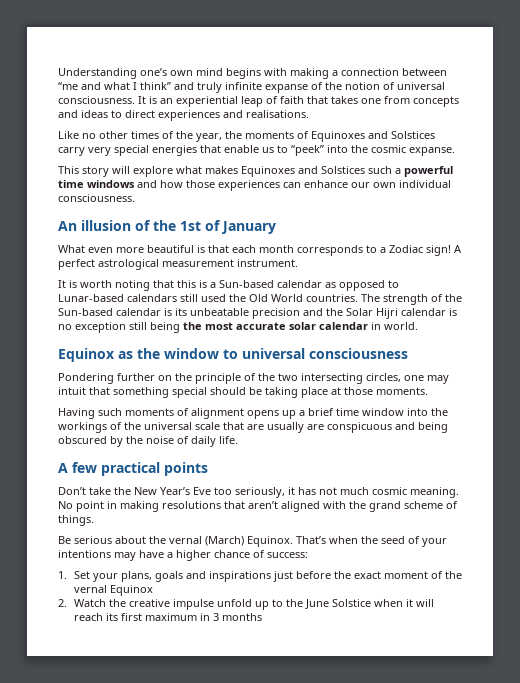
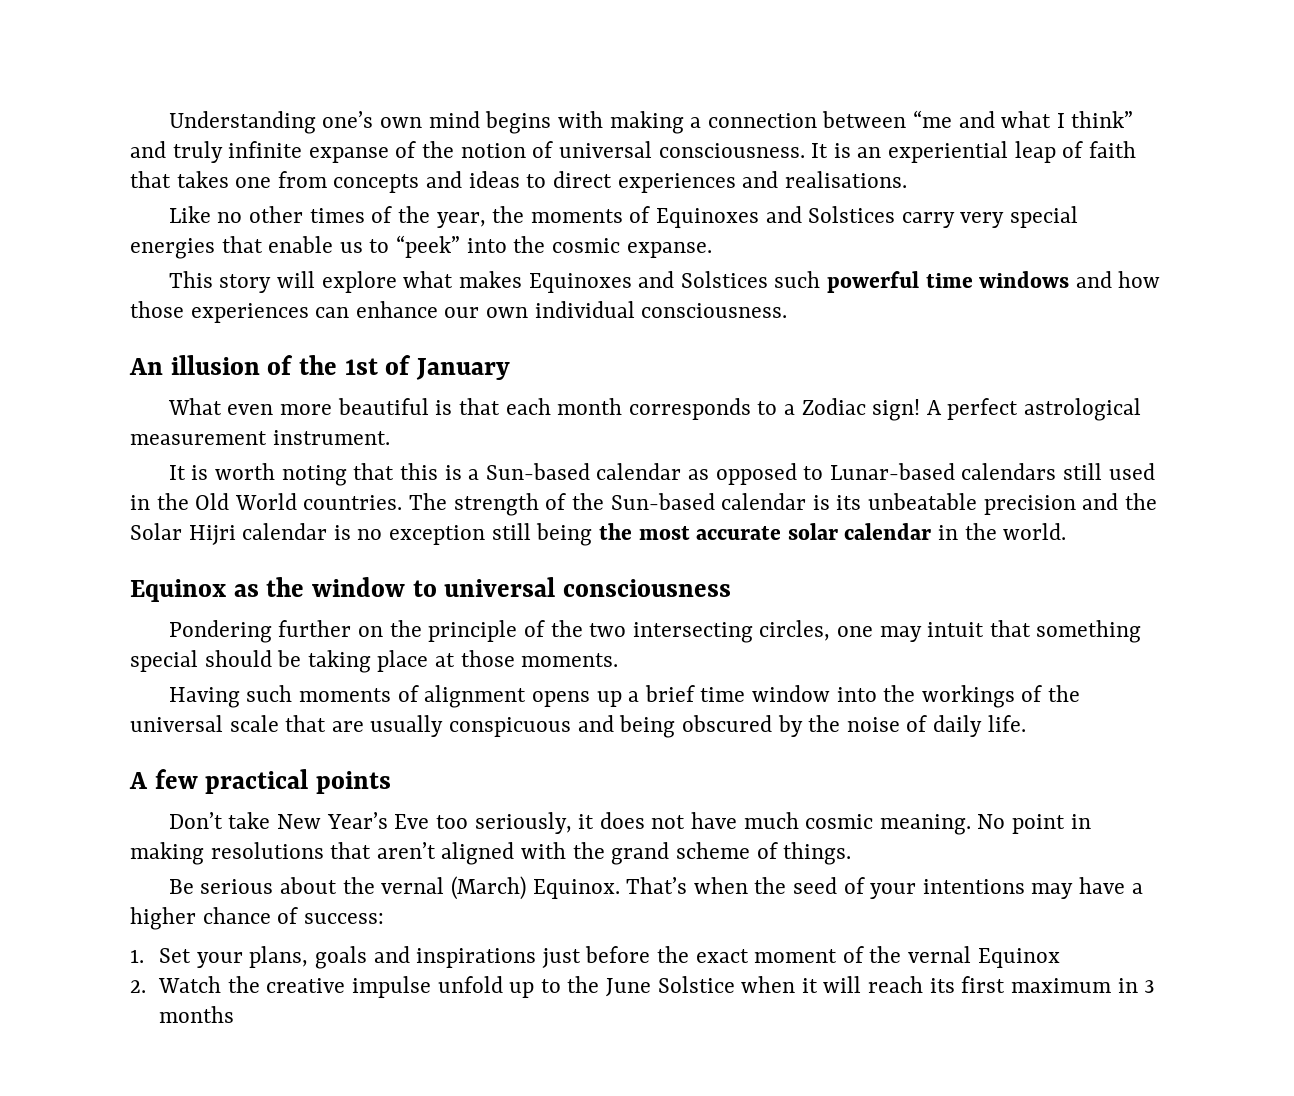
[395,168,401,174] a -> (821, 279) none
(226, 298) none -> [130,495,150,510] in
(381, 326) none -> [964,523,997,540] the
[307,424,324,430] are -> (444, 726) none
[114,487,131,495] the -> (271, 820) none
[298,487,337,495] has not -> [599,812,737,829] does not have

